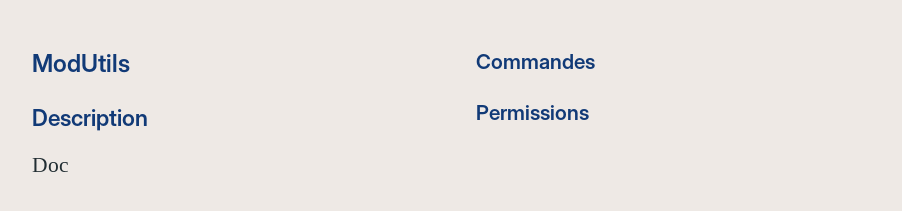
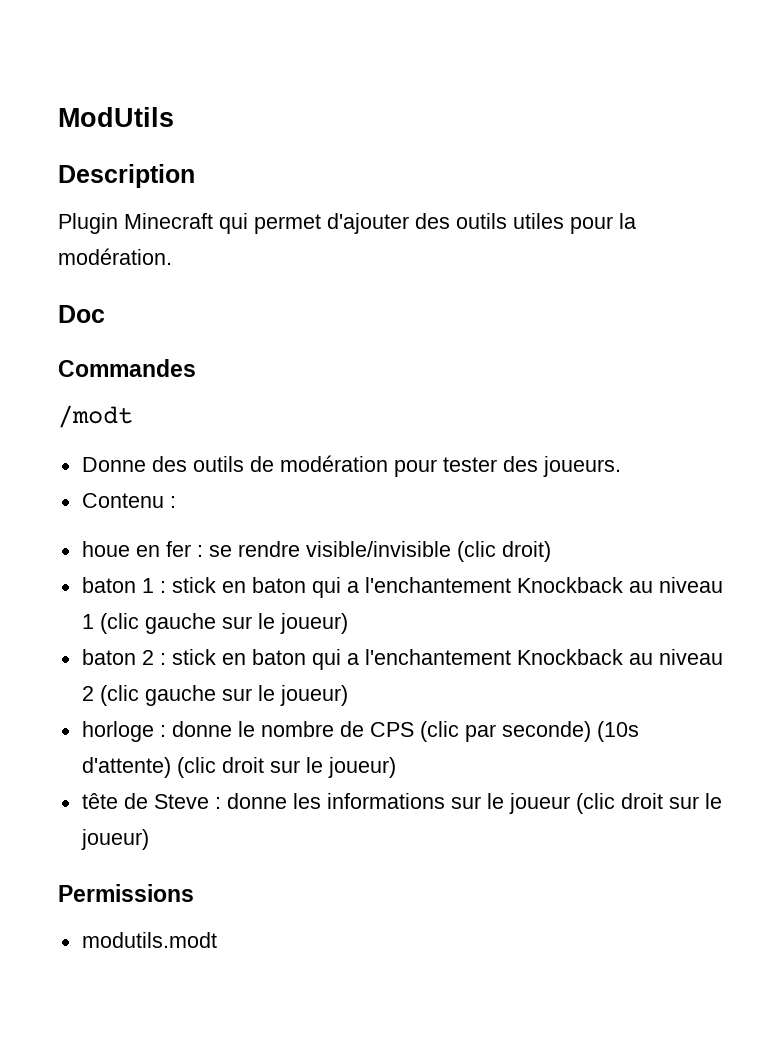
[32,158,69,172] [476,54,595,69] Doc // Commandes -> [58,213,636,234] [58,248,172,265] [58,305,105,323] [58,359,196,377] [58,405,133,428] [81,455,621,477] [81,493,176,508] [81,541,551,562] [81,577,723,598] [81,613,348,634] [81,649,723,670] [81,685,348,706] [81,721,639,742] [81,757,396,778] [81,793,722,814] [80,829,149,850] Plugin Minecraft qui permet d'ajouter des outils utiles pour la modération. // Doc // Commandes // /modt // Donne des outils de modération pour tester des joueurs. // Contenu : // houe en fer : se rendre visible/invisible (clic droit) // baton 1 : stick en baton qui a l'enchantement Knockback au niveau 1 (clic gauche sur le joueur) // baton 2 : stick en baton qui a l'enchantement Knockback au niveau 2 (clic gauche sur le joueur) // horloge : donne le nombre de CPS (clic par seconde) (10s d'attente) (clic droit sur le joueur) // tête de Steve : donne les informations sur le joueur (clic droit sur le joueur)
(589, 112) none -> [81,932,217,948] // modutils.modt

